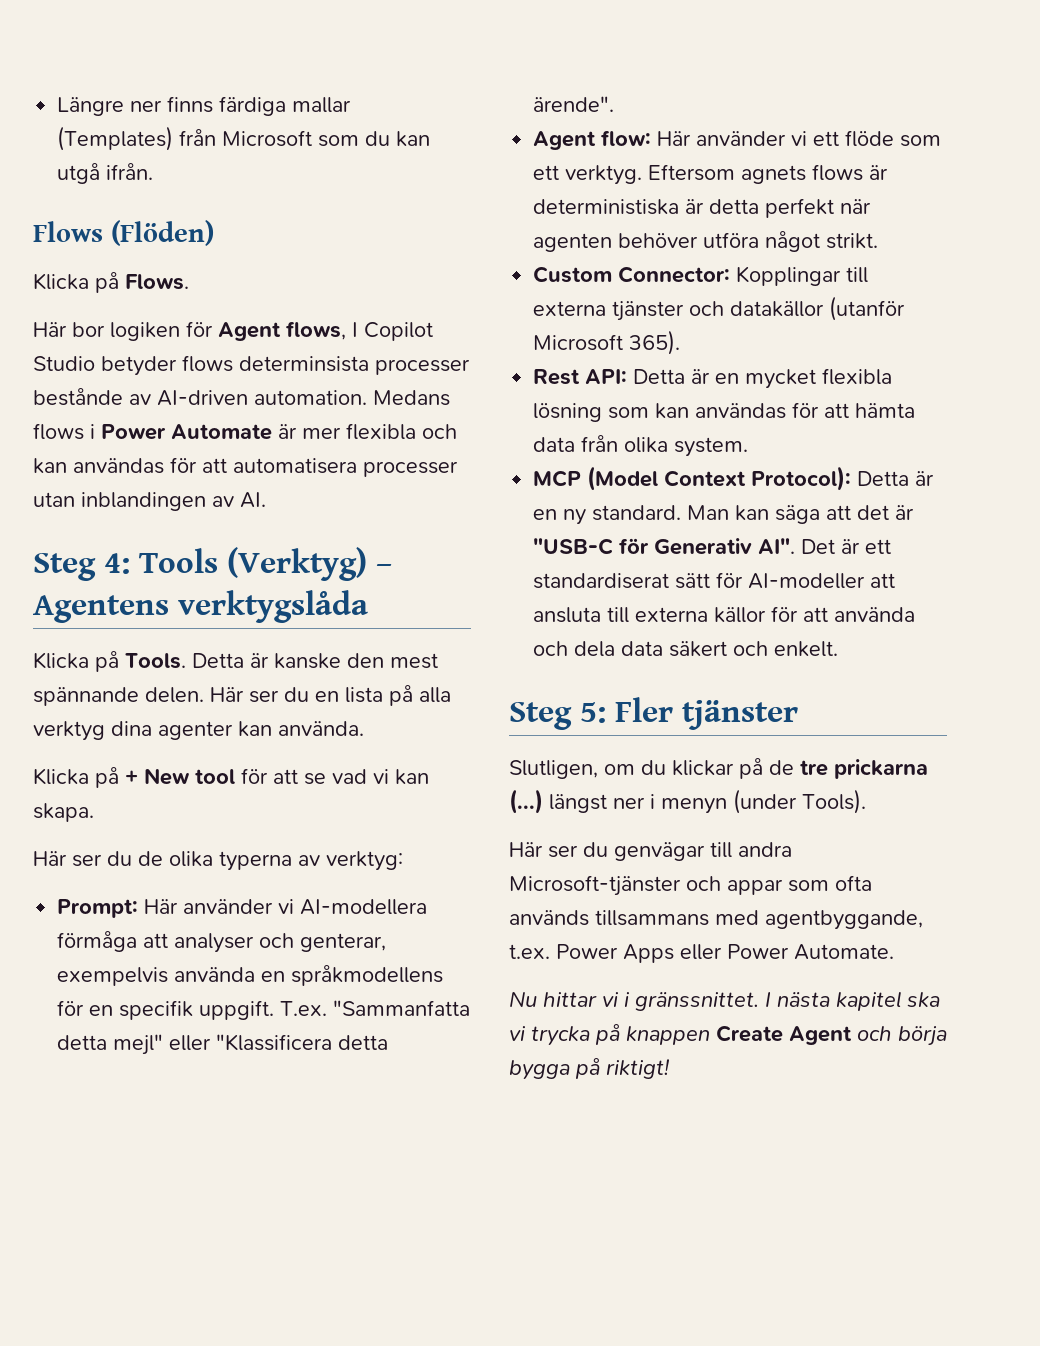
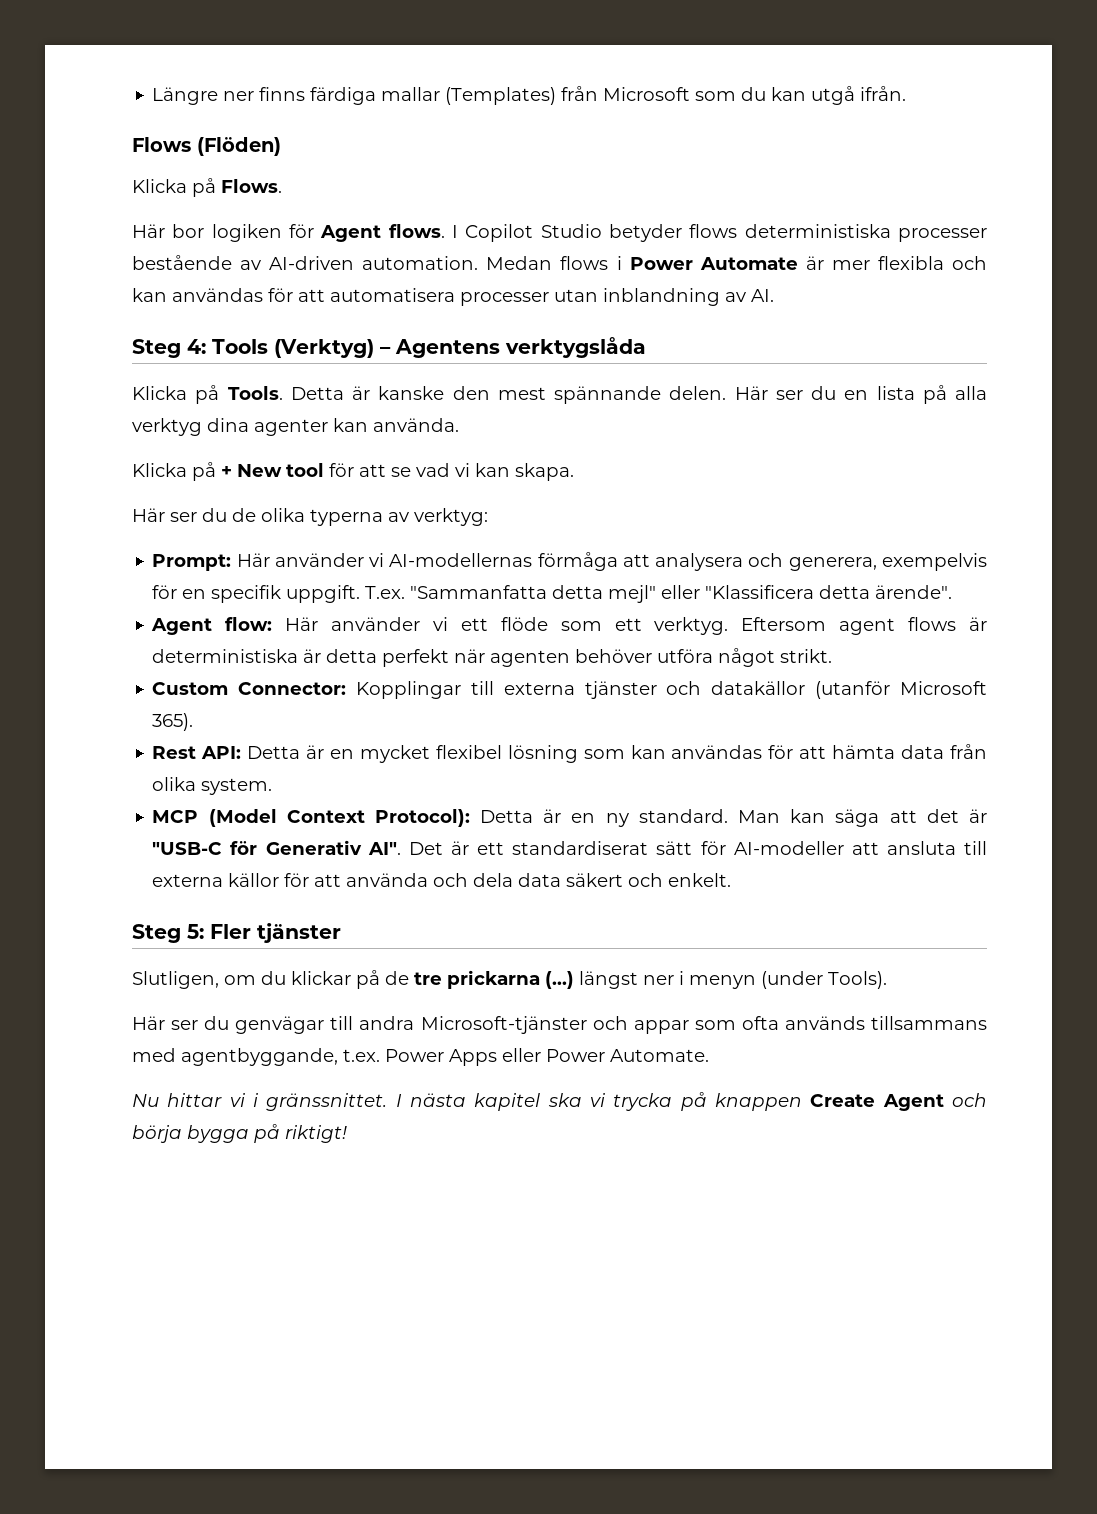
[286,321,346,340] flows, -> [388,224,445,238] flows.
[239,356,470,375] [33,388,123,406] determinsista processer bestånde -> [744,224,988,242] [132,255,232,270] deterministiska processer bestående
[373,390,450,406] Medans -> [486,256,553,270] Medan
[81,492,206,511] inblandingen -> [603,288,720,306] inblandning
[300,899,428,915] AI-modellera -> [389,553,533,567] AI-modellernas
[174,933,387,953] [57,965,444,986] analyser och genterar, exempelvis använda en språkmodellens -> [655,553,987,571] analysera och generera, exempelvis
[741,165,807,184] agnets -> [839,618,896,635] agent
[822,368,893,385] flexibla -> [435,745,502,759] flexibel

